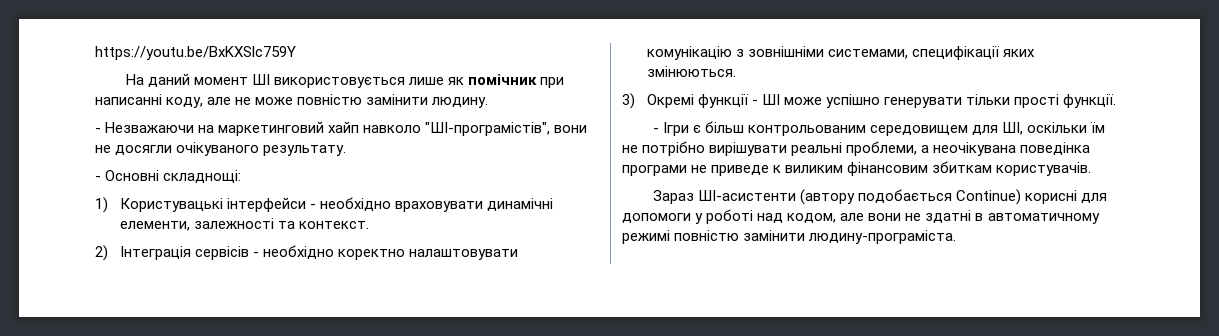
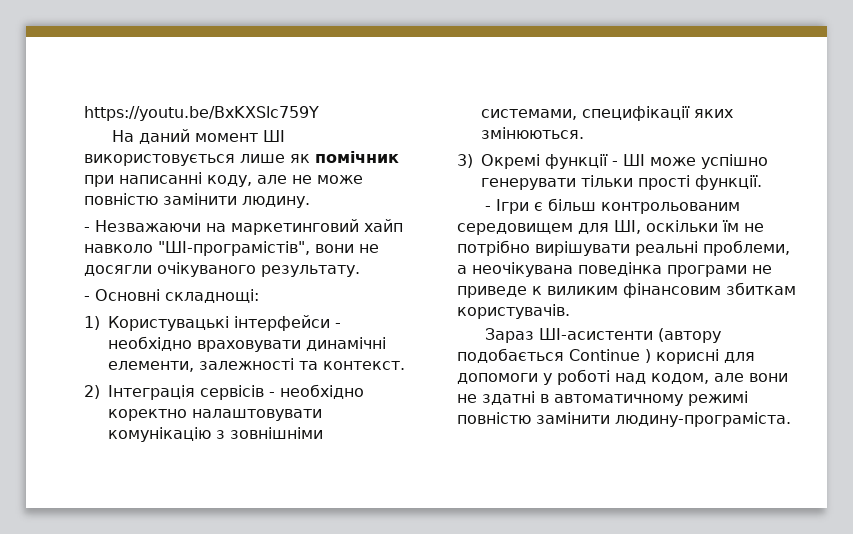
[955,189,1021,205] Continue) -> [569,349,651,363] Continue )

